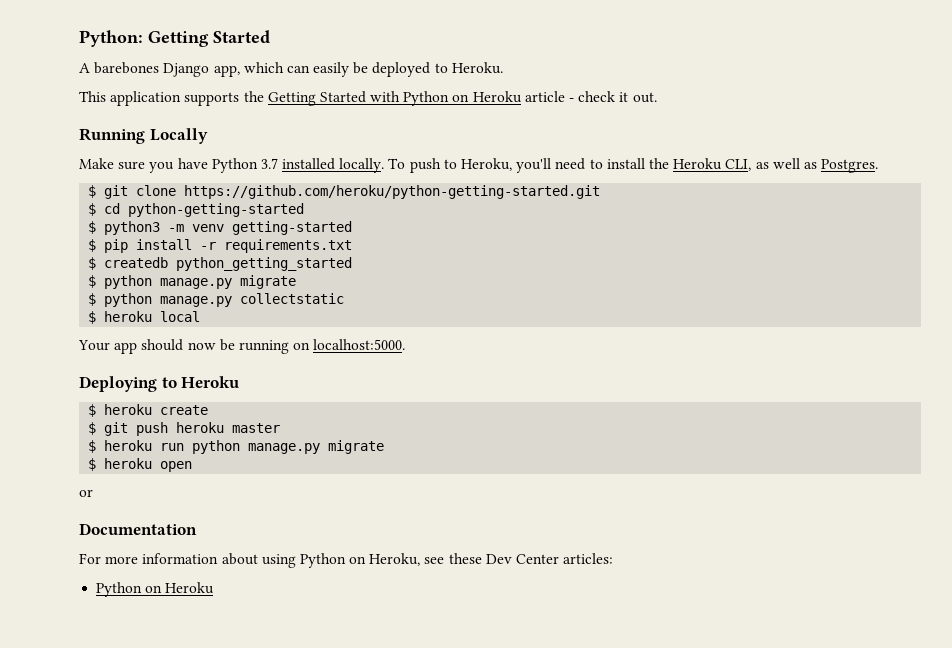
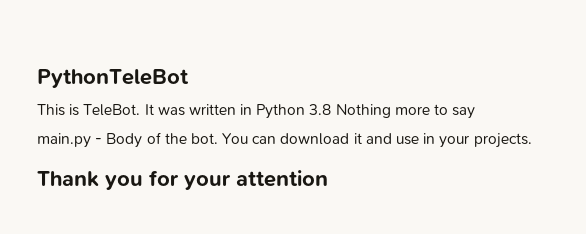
[79,30,270,47] [79,62,503,77] [79,91,657,106] [79,128,208,144] [79,158,879,173] [88,185,601,199] [88,203,305,217] [88,221,353,235] [88,239,353,253] [88,257,353,271] [88,275,297,289] [88,293,345,307] [88,311,201,324] [78,339,406,354] [79,376,240,392] [88,404,209,417] [88,422,281,436] [88,440,385,454] [88,458,193,472] [79,489,93,497] [79,523,197,535] [79,553,614,568] [96,582,215,597] Python: Getting Started // A barebones Django app, which can easily be deployed to Heroku. // This application supports the Getting Started with Python on Heroku article - check it out. // Running Locally // Make sure you have Python 3.7 installed locally. To push to Heroku, you'll need to install the Heroku CLI, as well as Postgres. // $ git clone https://github.com/heroku/python-getting-started.git // $ cd python-getting-started // $ python3 -m venv getting-started // $ pip install -r requirements.txt // $ createdb python_getting_started // $ python manage.py migrate // $ python manage.py collectstatic // $ heroku local // Your app should now be running on localhost:5000. // Deploying to Heroku // $ heroku create // $ git push heroku master // $ heroku run python manage.py migrate // $ heroku open // or // Documentation // For more information about using Python on Heroku, see these Dev Center articles: // Python on Heroku -> [37,69,189,88] [37,104,476,119] [37,132,532,148] [37,170,328,190] PythonTeleBot // This is TeleBot. It was written in Python 3.8 Nothing more to say // main.py - Body of the bot. You can download it and use in your projects. // Thank you for your attention

